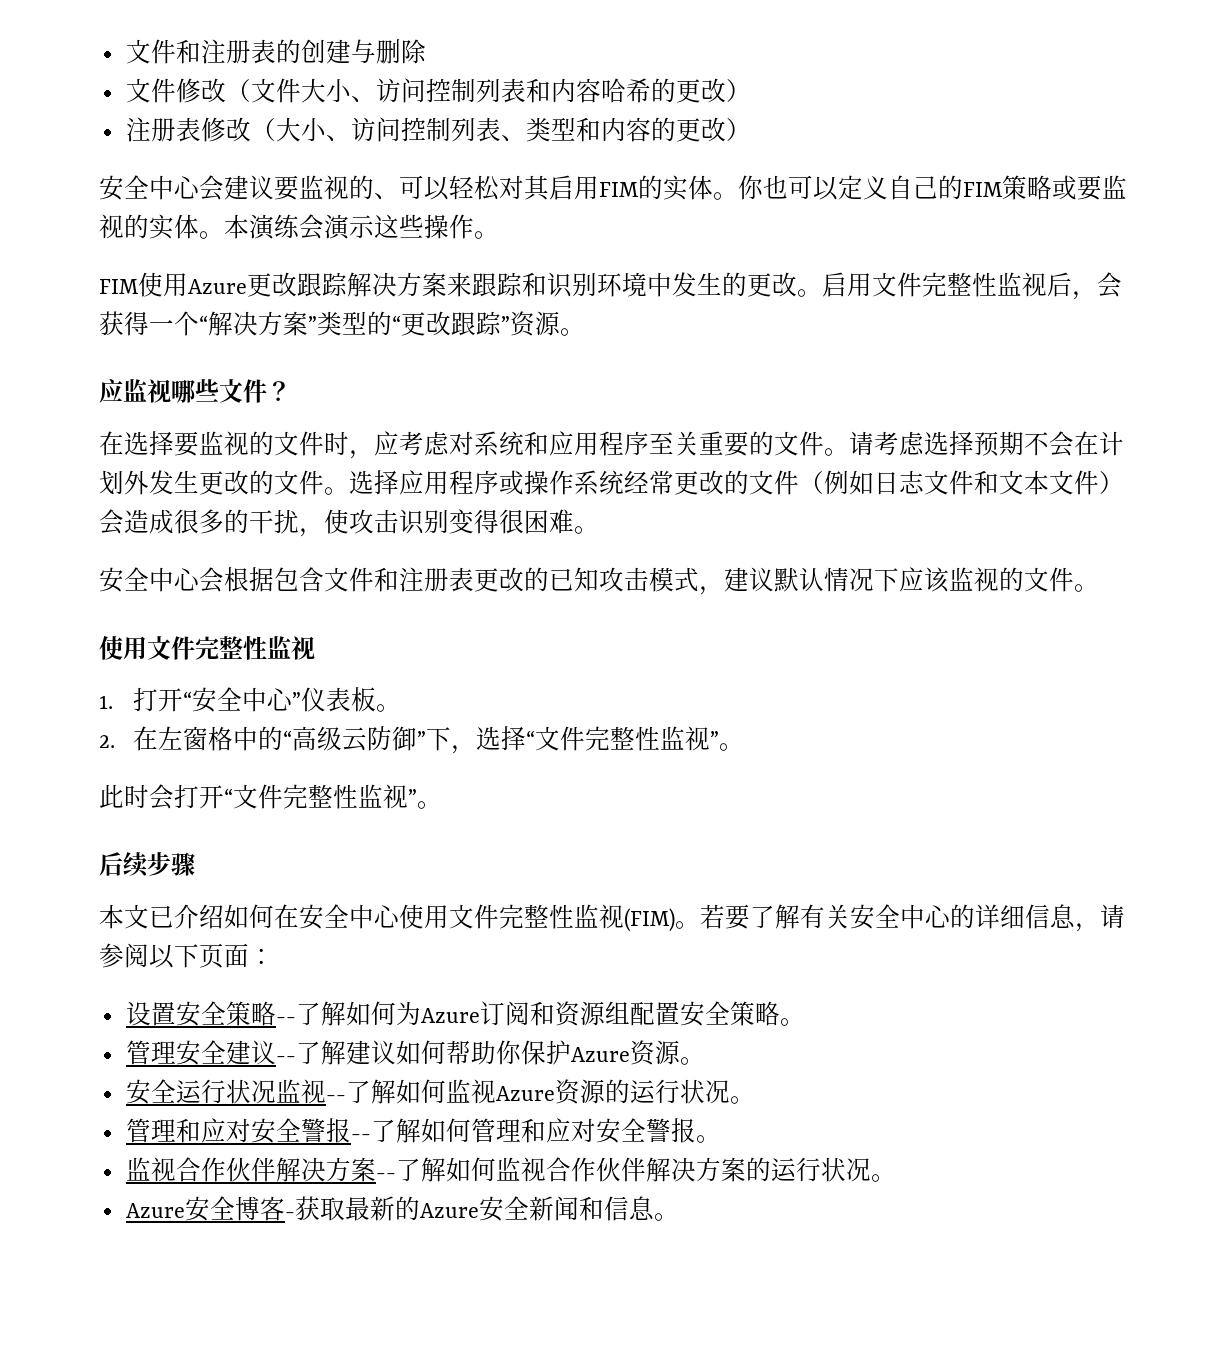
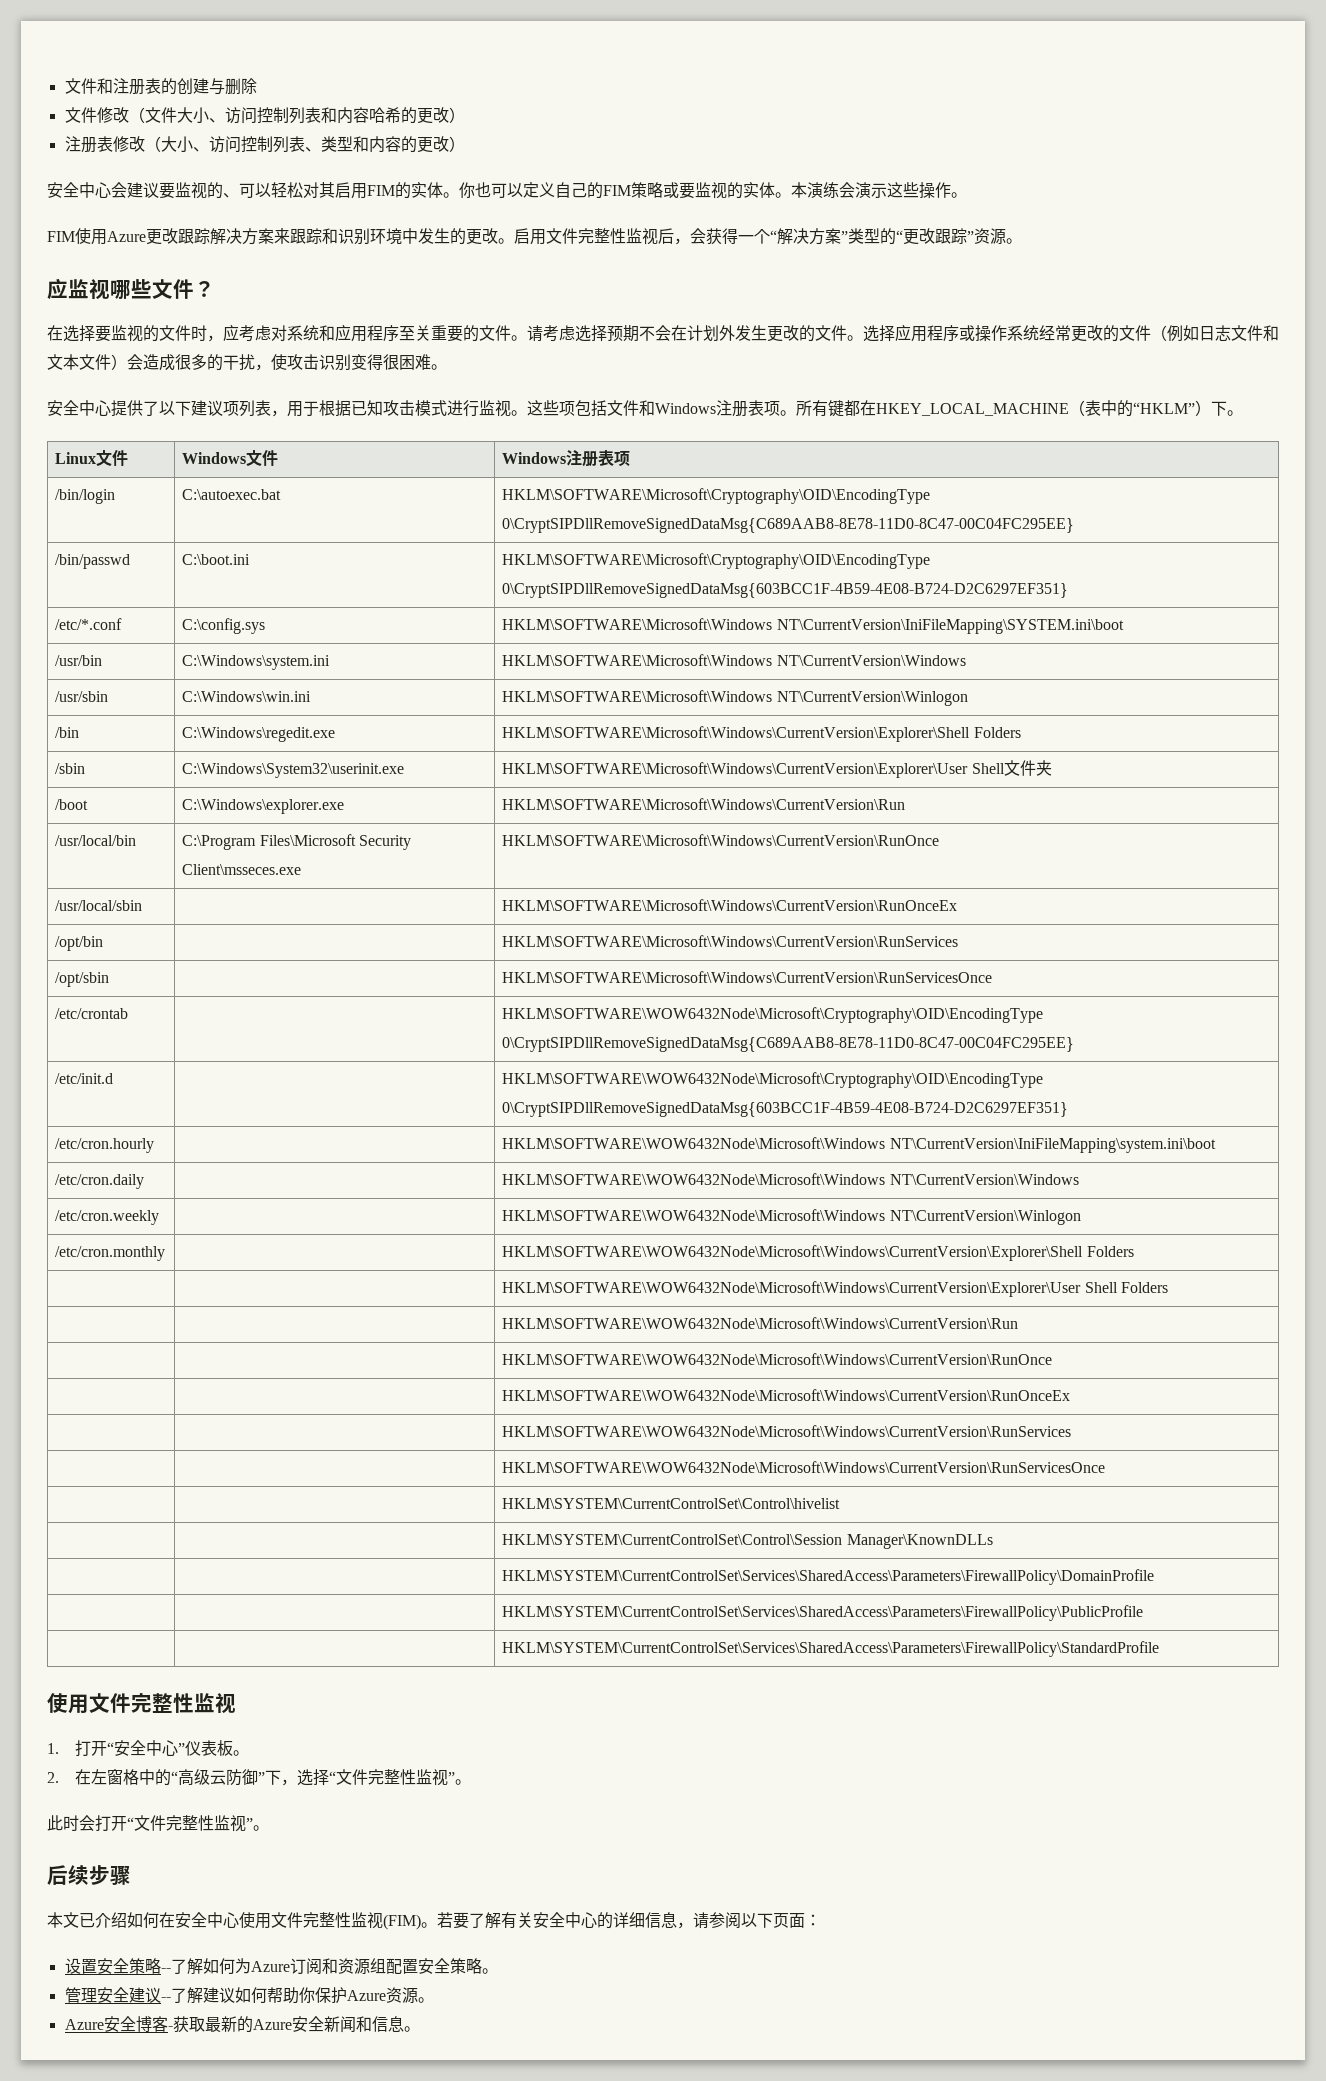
[199,567,1099,595] 会根据包含文件和注册表更改的已知攻击模式，建议默认情况下应该监视的文件。 -> [111,400,1243,417] [55,450,129,467] [182,450,279,467] [502,450,631,467] [55,489,116,504] [182,489,282,500] [502,488,931,504] [502,518,1075,533] [55,554,131,569] [182,554,251,565] [502,553,931,569] [502,583,1069,598] [55,618,123,630] [182,618,266,634] [502,618,1124,634] [55,655,103,666] [182,655,331,670] [502,654,966,666] [55,691,109,702] [182,691,312,702] [502,690,968,706] [55,727,80,738] [182,727,336,742] [502,726,1021,742] [55,763,86,774] [182,763,405,778] [502,760,1052,778] [55,799,89,810] [182,799,345,814] [502,798,906,810] [55,835,137,846] [182,834,411,850] [182,864,302,875] [502,834,940,846] [55,900,143,911] [502,899,958,911] [55,936,104,951] [502,935,959,947] [55,972,110,987] [502,971,993,983] [55,1008,129,1019] [502,1007,1044,1023] [502,1037,1075,1052] [55,1073,114,1084] [502,1072,1044,1088] [502,1102,1069,1117] [55,1138,155,1153] [502,1137,1216,1153] [55,1174,145,1189] [502,1173,1079,1185] [55,1210,160,1225] [502,1209,1081,1225] [55,1246,166,1261] [502,1245,1134,1261] [502,1281,1168,1297] [502,1317,1019,1329] [502,1353,1053,1365] [502,1389,1071,1401] [502,1425,1072,1437] [502,1461,1106,1473] [502,1498,841,1509] [502,1534,993,1549] [502,1569,1155,1585] [502,1605,1144,1621] [502,1641,1160,1657] 提供了以下建议项列表，用于根据已知攻击模式进行监视。这些项包括文件和Windows注册表项。所有键都在HKEY_LOCAL_MACHINE（表中的“HKLM”）下。 // Linux文件 | Windows文件 | Windows注册表项 // /bin/login | C:\autoexec.bat | HKLM\SOFTWARE\Microsoft\Cryptography\OID\EncodingType 0\CryptSIPDllRemoveSignedDataMsg{C689AAB8-8E78-11D0-8C47-00C04FC295EE} // /bin/passwd | C:\boot.ini | HKLM\SOFTWARE\Microsoft\Cryptography\OID\EncodingType 0\CryptSIPDllRemoveSignedDataMsg{603BCC1F-4B59-4E08-B724-D2C6297EF351} // /etc/*.conf | C:\config.sys | HKLM\SOFTWARE\Microsoft\Windows NT\CurrentVersion\IniFileMapping\SYSTEM.ini\boot // /usr/bin | C:\Windows\system.ini | HKLM\SOFTWARE\Microsoft\Windows NT\CurrentVersion\Windows // /usr/sbin | C:\Windows\win.ini | HKLM\SOFTWARE\Microsoft\Windows NT\CurrentVersion\Winlogon // /bin | C:\Windows\regedit.exe | HKLM\SOFTWARE\Microsoft\Windows\CurrentVersion\Explorer\Shell Folders // /sbin | C:\Windows\System32\userinit.exe | HKLM\SOFTWARE\Microsoft\Windows\CurrentVersion\Explorer\User Shell文件夹 // /boot | C:\Windows\explorer.exe | HKLM\SOFTWARE\Microsoft\Windows\CurrentVersion\Run // /usr/local/bin | C:\Program Files\Microsoft Security Client\msseces.exe | HKLM\SOFTWARE\Microsoft\Windows\CurrentVersion\RunOnce // /usr/local/sbin | | HKLM\SOFTWARE\Microsoft\Windows\CurrentVersion\RunOnceEx // /opt/bin | | HKLM\SOFTWARE\Microsoft\Windows\CurrentVersion\RunServices // /opt/sbin | | HKLM\SOFTWARE\Microsoft\Windows\CurrentVersion\RunServicesOnce // /etc/crontab | | HKLM\SOFTWARE\WOW6432Node\Microsoft\Cryptography\OID\EncodingType 0\CryptSIPDllRemoveSignedDataMsg{C689AAB8-8E78-11D0-8C47-00C04FC295EE} // /etc/init.d | | HKLM\SOFTWARE\WOW6432Node\Microsoft\Cryptography\OID\EncodingType 0\CryptSIPDllRemoveSignedDataMsg{603BCC1F-4B59-4E08-B724-D2C6297EF351} // /etc/cron.hourly | | HKLM\SOFTWARE\WOW6432Node\Microsoft\Windows NT\CurrentVersion\IniFileMapping\system.ini\boot // /etc/cron.daily | | HKLM\SOFTWARE\WOW6432Node\Microsoft\Windows NT\CurrentVersion\Windows // /etc/cron.weekly | | HKLM\SOFTWARE\WOW6432Node\Microsoft\Windows NT\CurrentVersion\Winlogon // /etc/cron.monthly | | HKLM\SOFTWARE\WOW6432Node\Microsoft\Windows\CurrentVersion\Explorer\Shell Folders // | | HKLM\SOFTWARE\WOW6432Node\Microsoft\Windows\CurrentVersion\Explorer\User Shell Folders // | | HKLM\SOFTWARE\WOW6432Node\Microsoft\Windows\CurrentVersion\Run // | | HKLM\SOFTWARE\WOW6432Node\Microsoft\Windows\CurrentVersion\RunOnce // | | HKLM\SOFTWARE\WOW6432Node\Microsoft\Windows\CurrentVersion\RunOnceEx // | | HKLM\SOFTWARE\WOW6432Node\Microsoft\Windows\CurrentVersion\RunServices // | | HKLM\SOFTWARE\WOW6432Node\Microsoft\Windows\CurrentVersion\RunServicesOnce // | | HKLM\SYSTEM\CurrentControlSet\Control\hivelist // | | HKLM\SYSTEM\CurrentControlSet\Control\Session Manager\KnownDLLs // | | HKLM\SYSTEM\CurrentControlSet\Services\SharedAccess\Parameters\FirewallPolicy\DomainProfile // | | HKLM\SYSTEM\CurrentControlSet\Services\SharedAccess\Parameters\FirewallPolicy\PublicProfile // | | HKLM\SYSTEM\CurrentControlSet\Services\SharedAccess\Parameters\FirewallPolicy\StandardProfile
[125,1079,755,1105] [125,1118,721,1144] [125,1157,896,1182] // 安全运行状况监视--了解如何监视Azure资源的运行状况。 // 管理和应对安全警报--了解如何管理和应对安全警报。 // 监视合作伙伴解决方案--了解如何监视合作伙伴解决方案的运行状况。 -> (434, 2000) none

